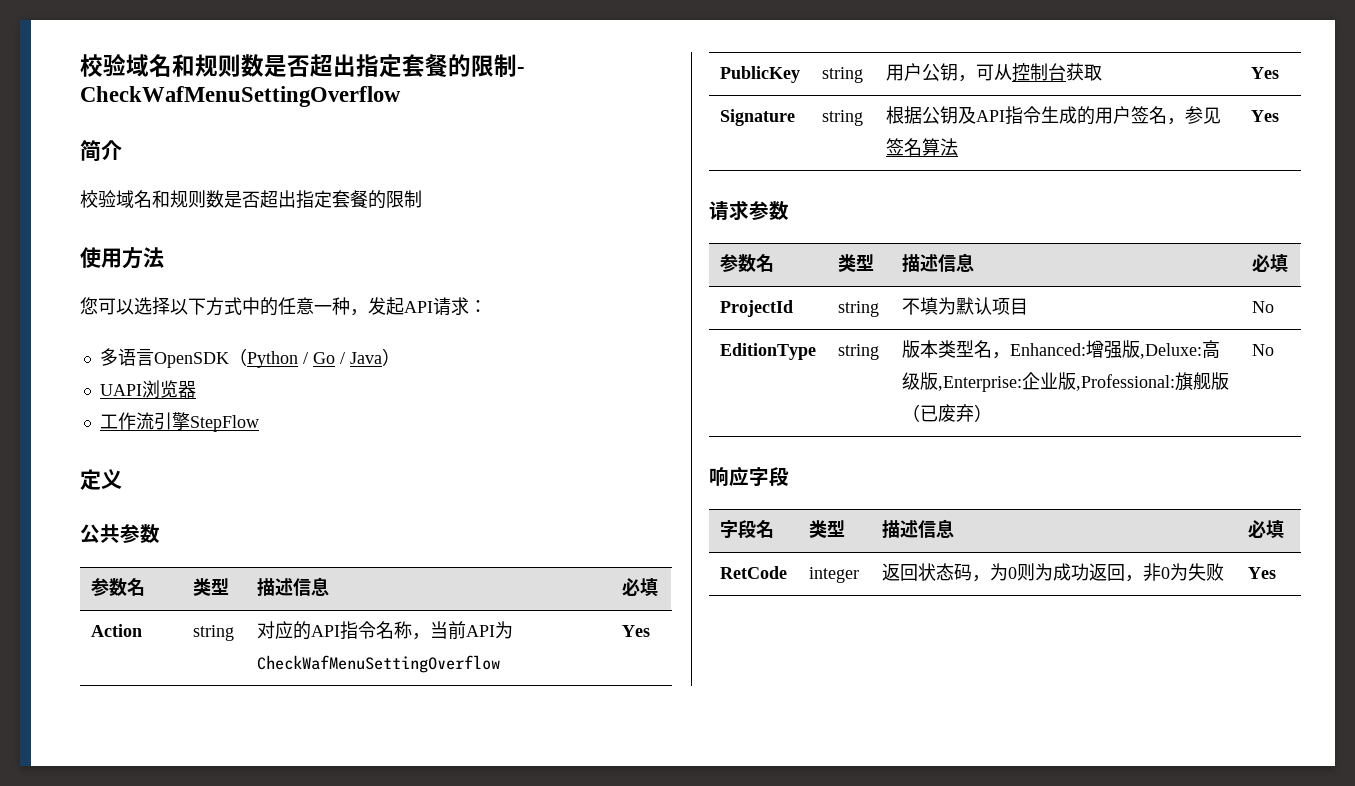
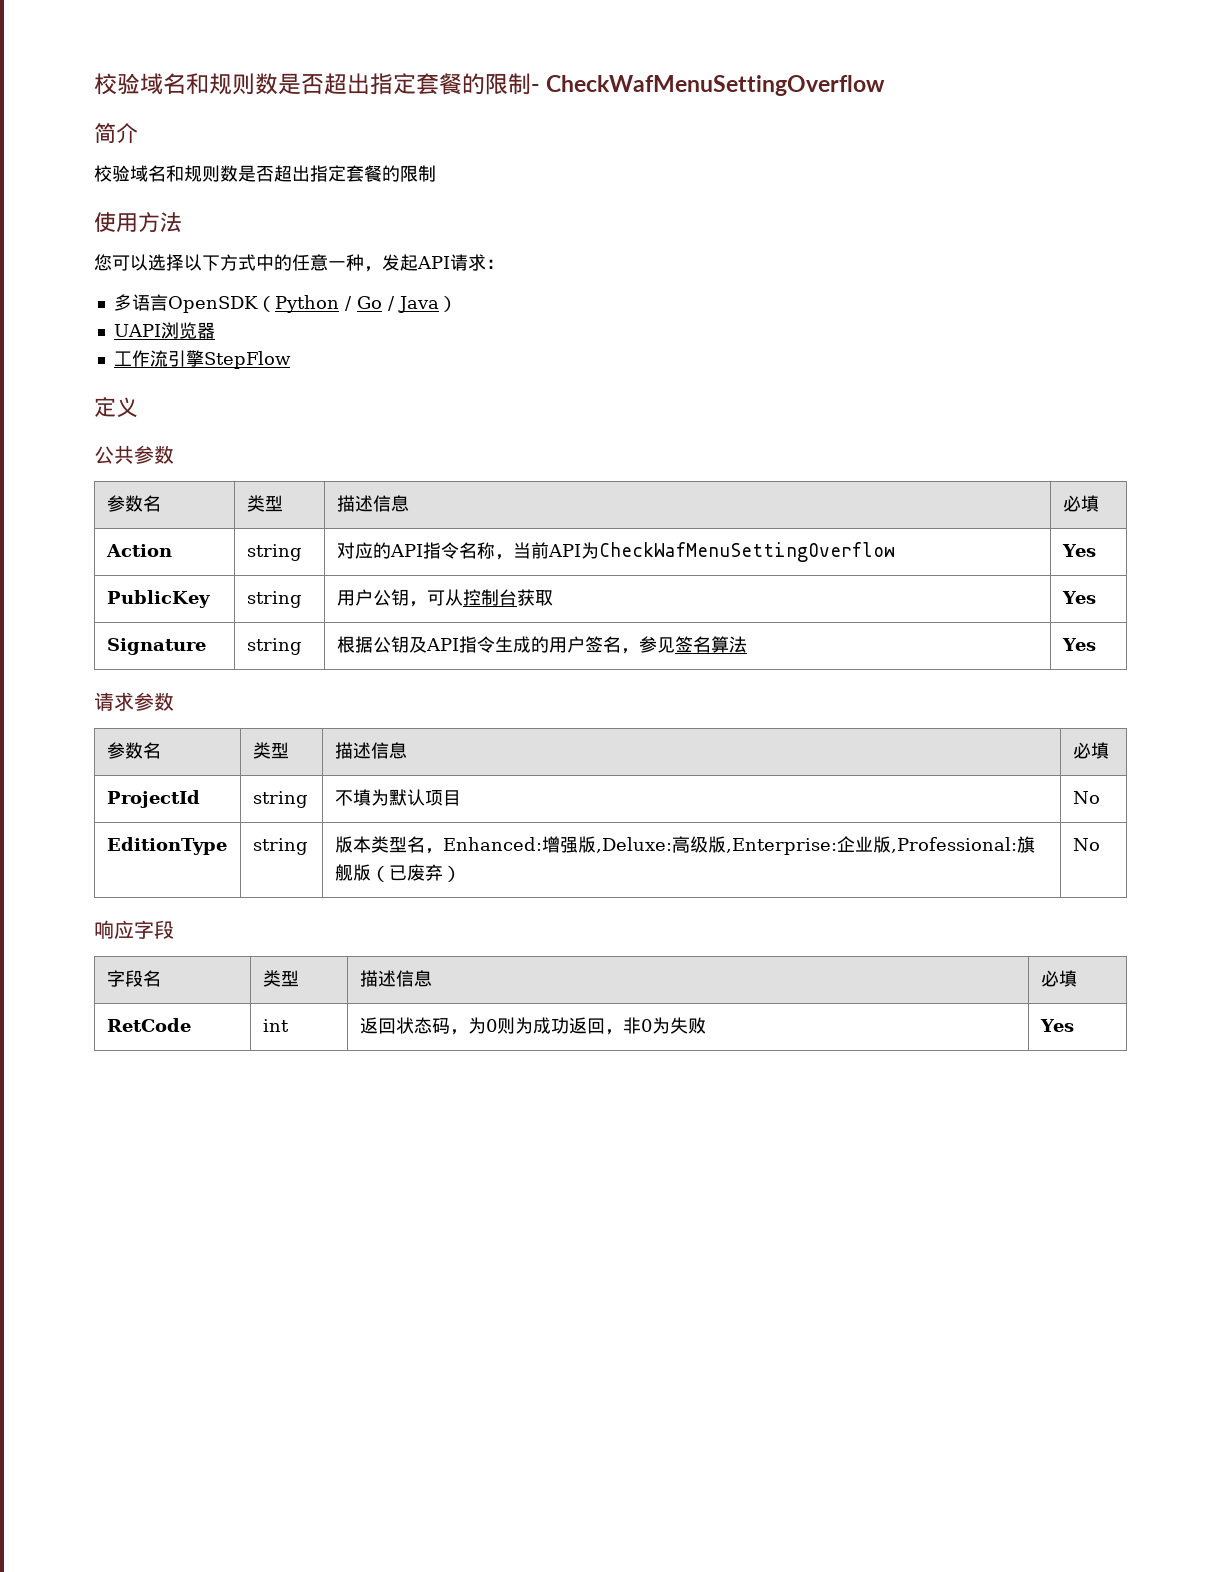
[808,567,859,583] integer -> [262,1019,289,1032] int

